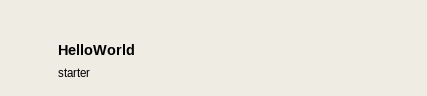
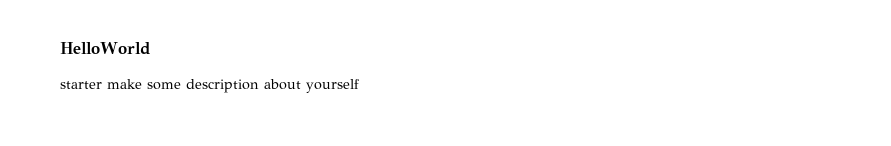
(90, 72) none -> [107,79,359,93] make some description about yourself

